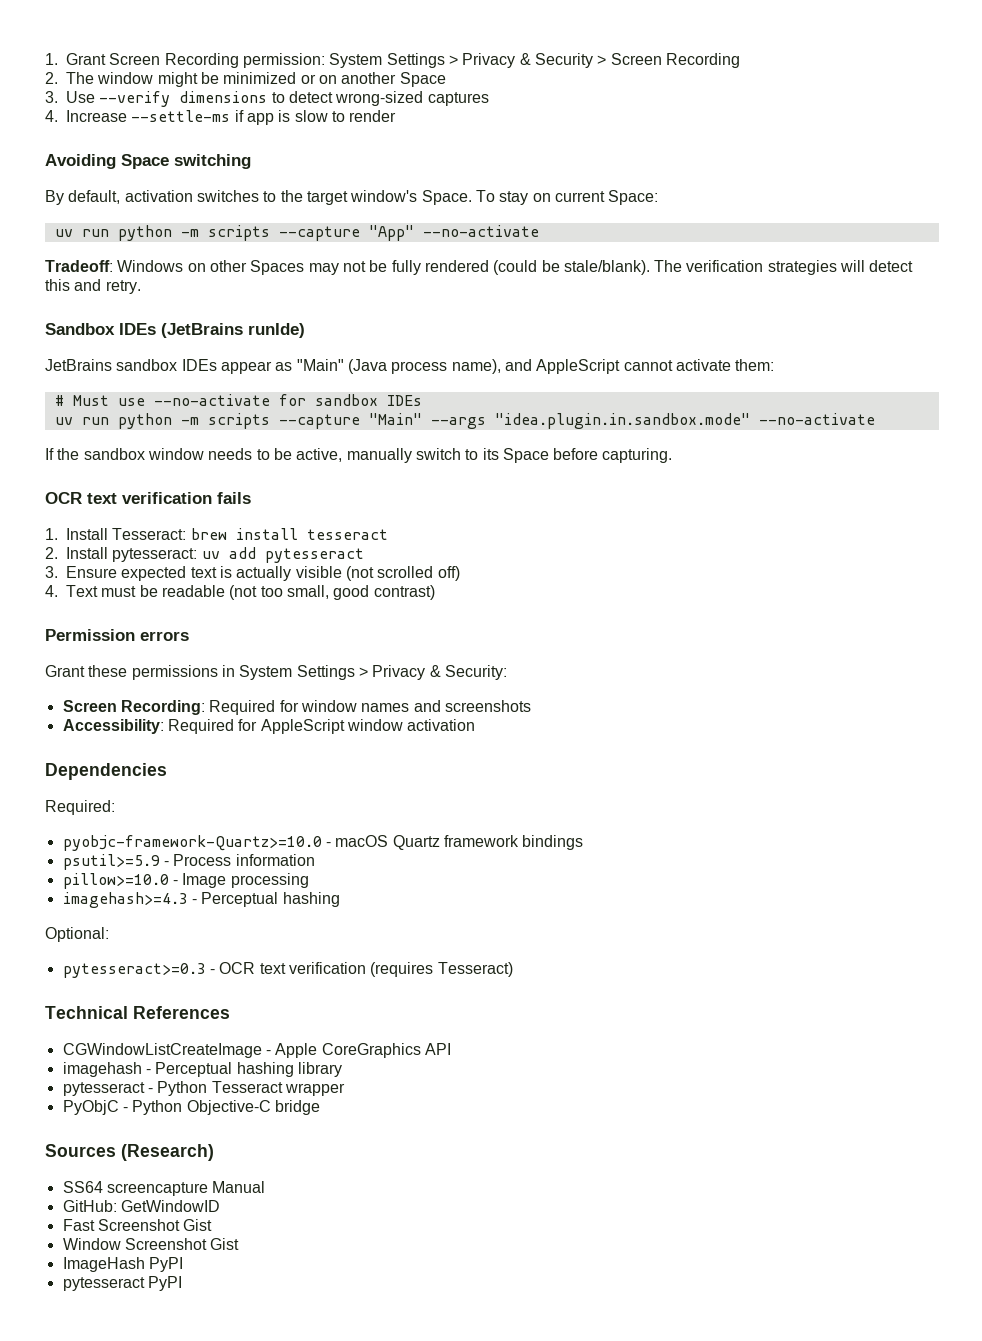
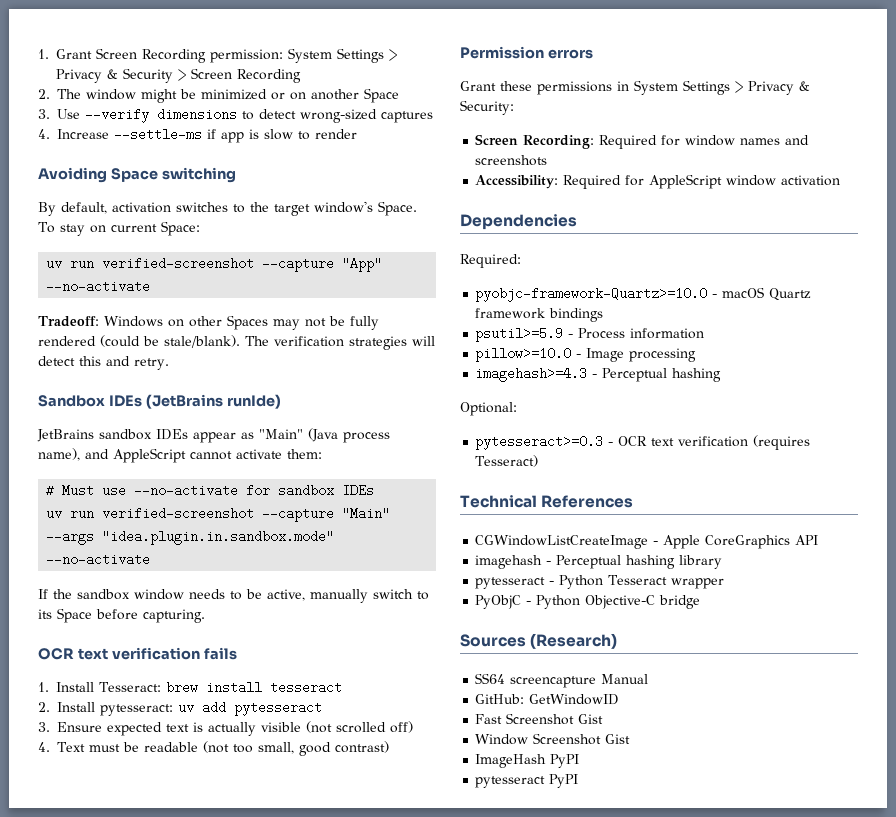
[117,225,270,241] python -m scripts -> [102,257,255,270] verified-screenshot
[117,413,270,429] python -m scripts -> [102,507,255,520] verified-screenshot

